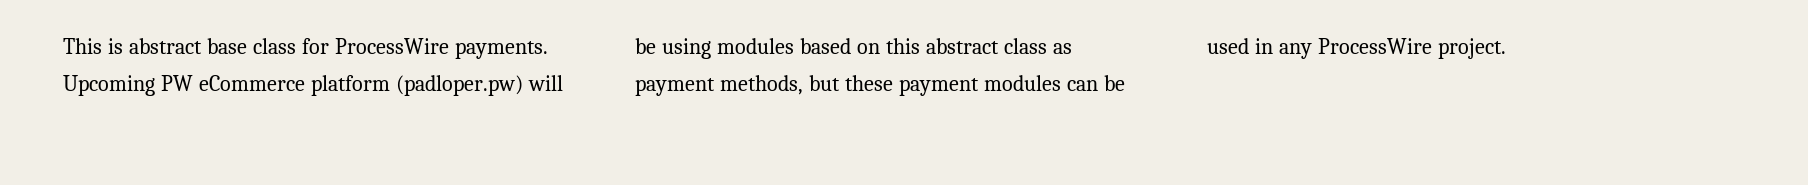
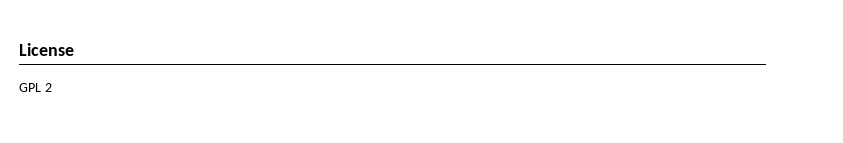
[63,38,548,59] [63,75,563,96] [635,38,1072,59] [635,75,1125,96] [1207,38,1506,59] This is abstract base class for ProcessWire payments. Upcoming PW eCommerce platform (padloper.pw) will be using modules based on this abstract class as payment methods, but these payment modules can be used in any ProcessWire project. -> [19,43,74,56] [19,83,52,92] License // GPL 2

